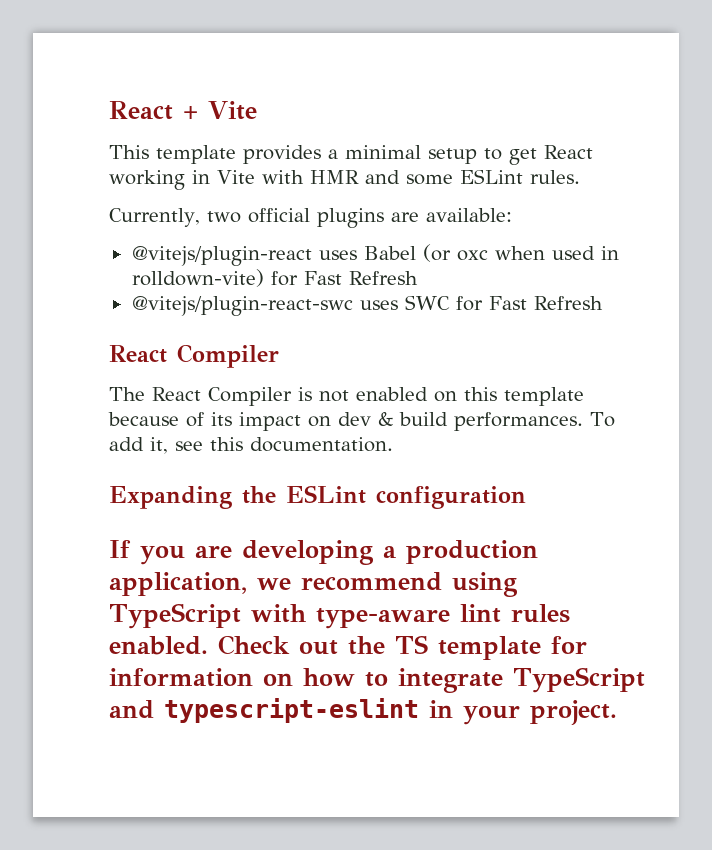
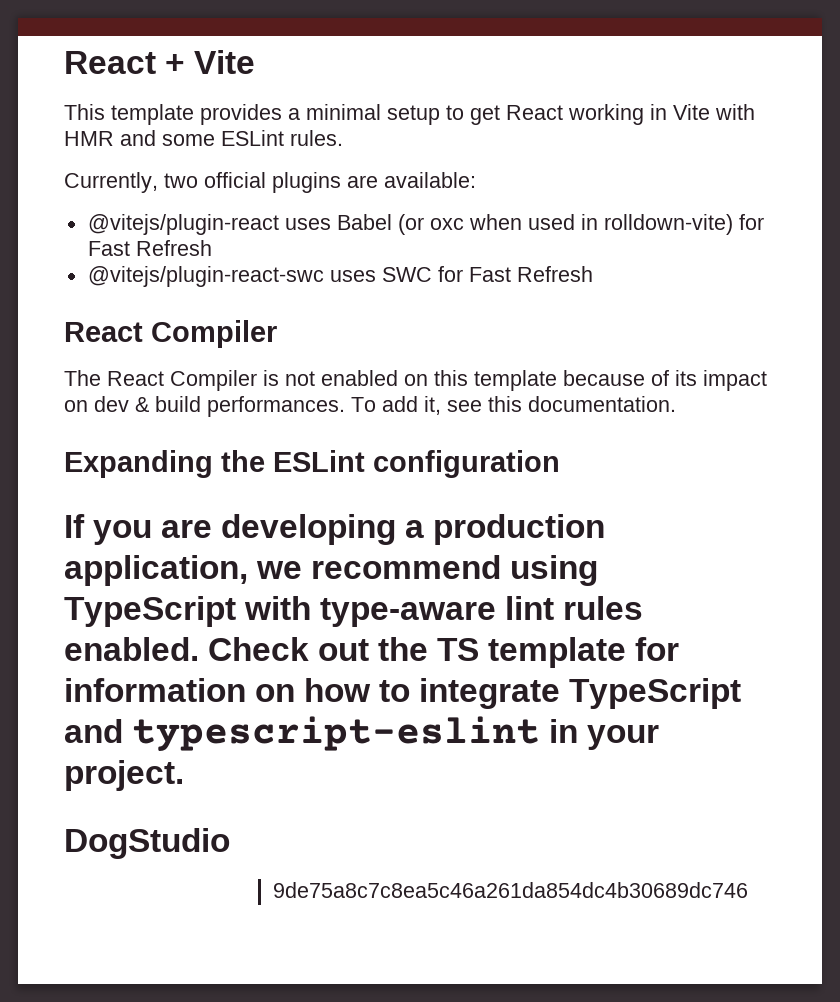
(617, 712) none -> [64,828,230,859] [272,882,748,898] // DogStudio // 9de75a8c7c8ea5c46a261da854dc4b30689dc746

